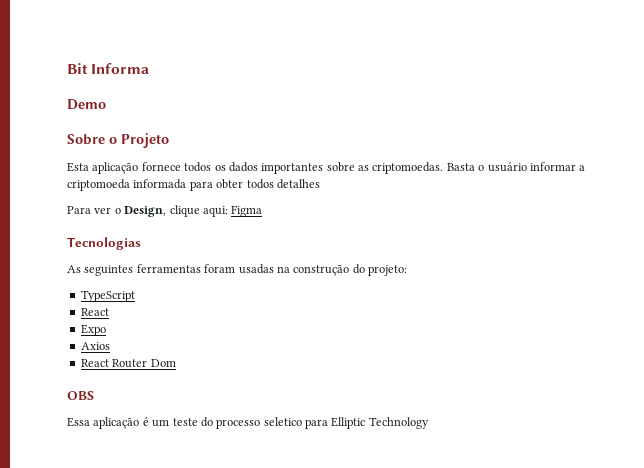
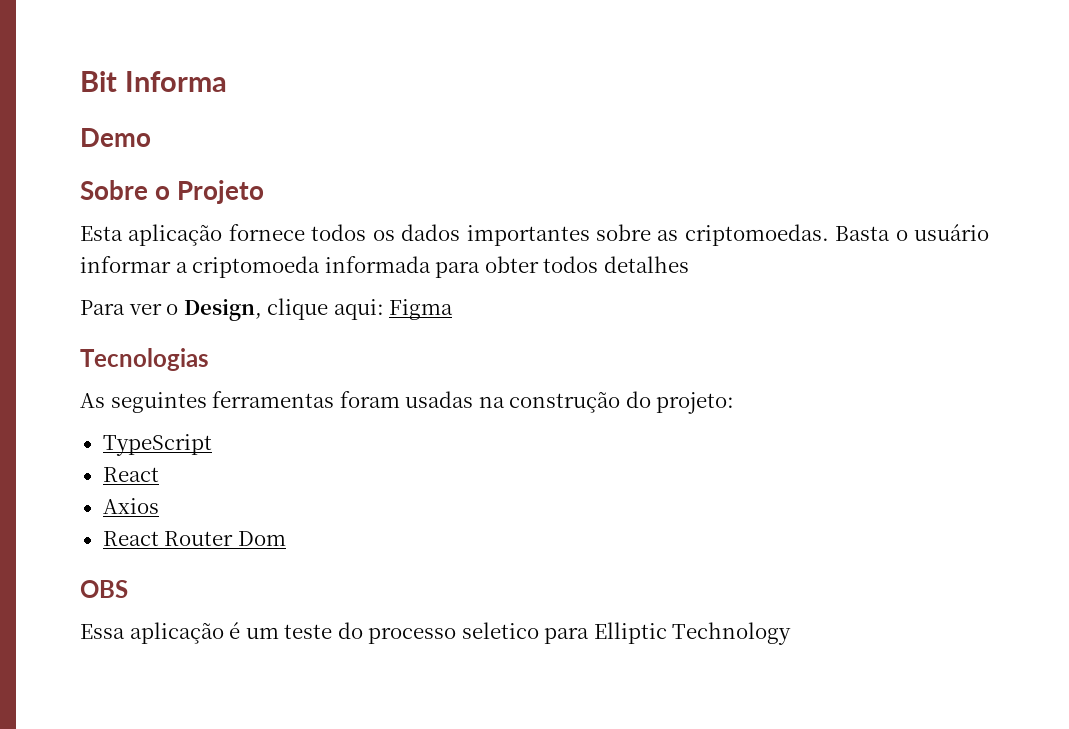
[80,324,106,336] // Expo -> (159, 474) none

